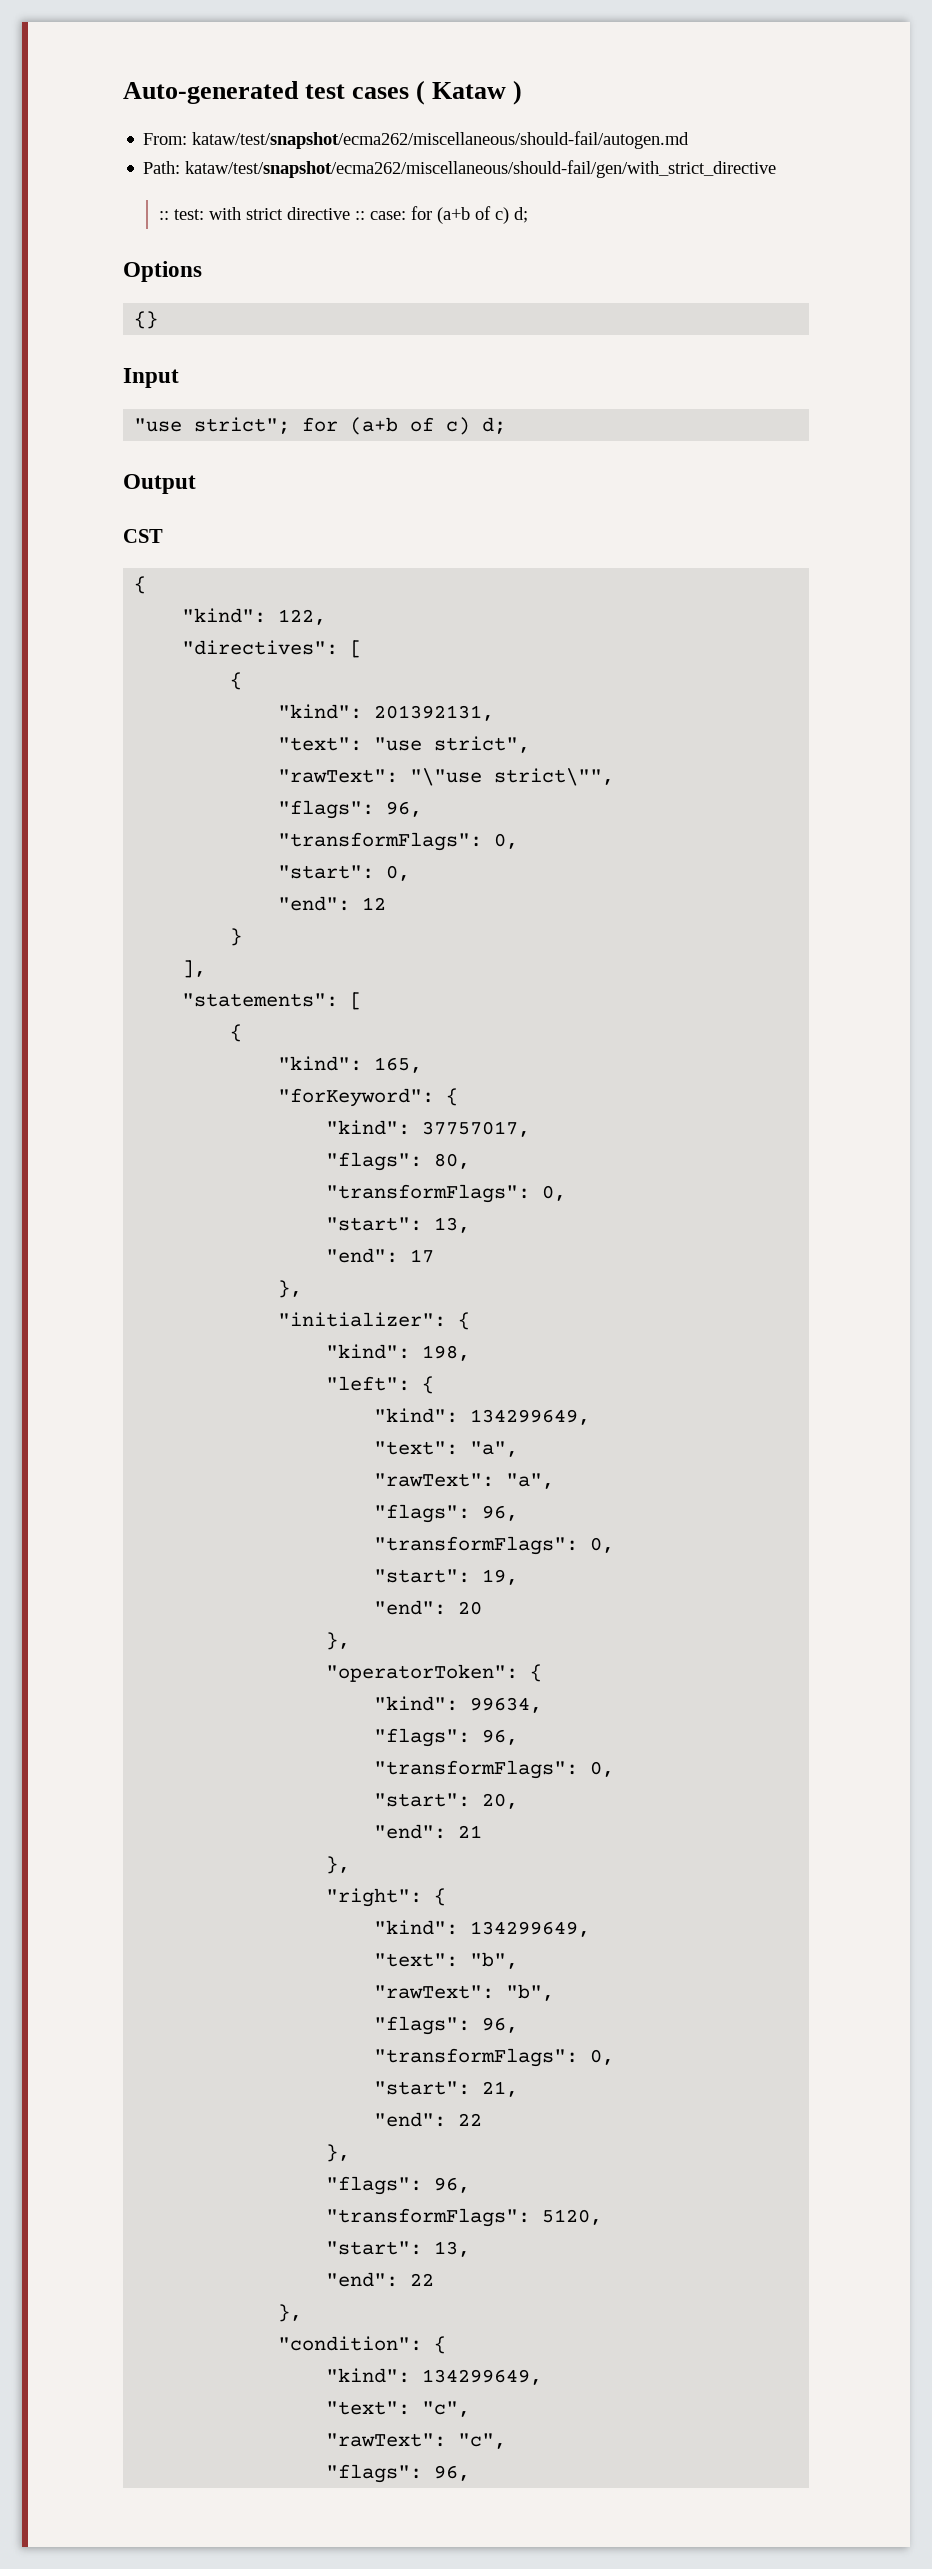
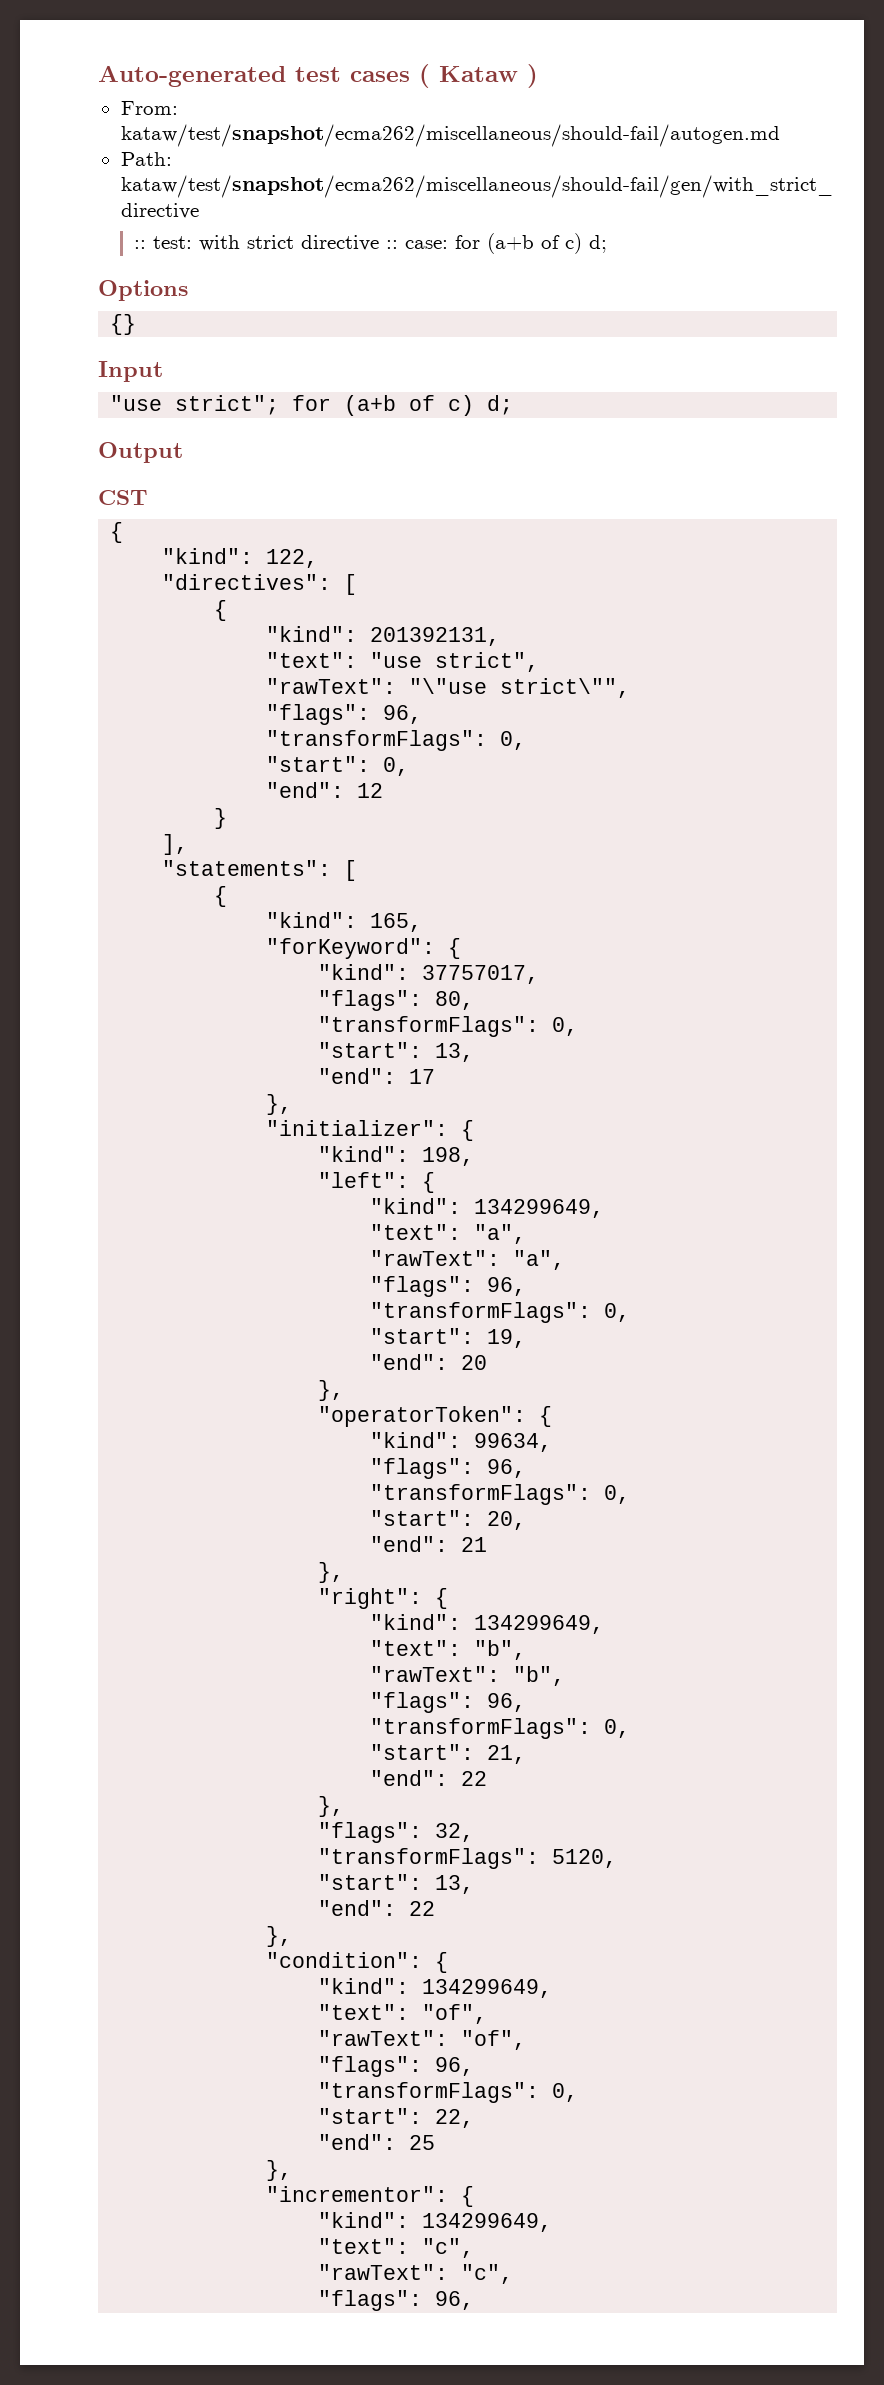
[434,2177,471,2193] 96, -> [435,1823,475,1842] 32,
(543, 2377) none -> [318,2004,488,2024] [318,2030,527,2050] [318,2056,475,2077] [318,2082,579,2103] [318,2108,475,2128] [318,2134,436,2150] [266,2160,293,2181] [266,2186,475,2207] [318,2212,553,2232] // "text": "of", // "rawText": "of", // "flags": 96, // "transformFlags": 0, // "start": 22, // "end": 25 // }, // "incrementor": { // "kind": 134299649,

